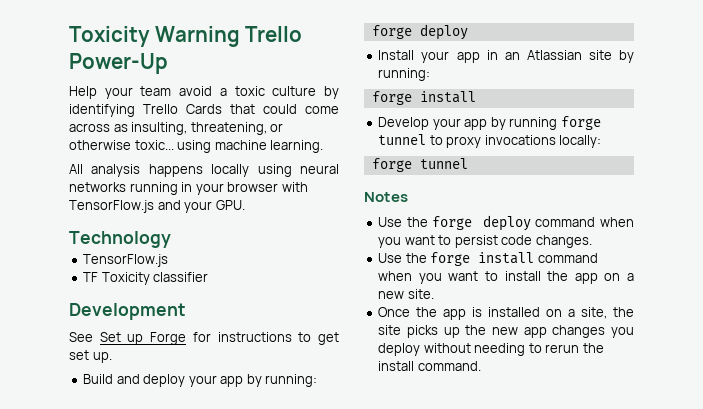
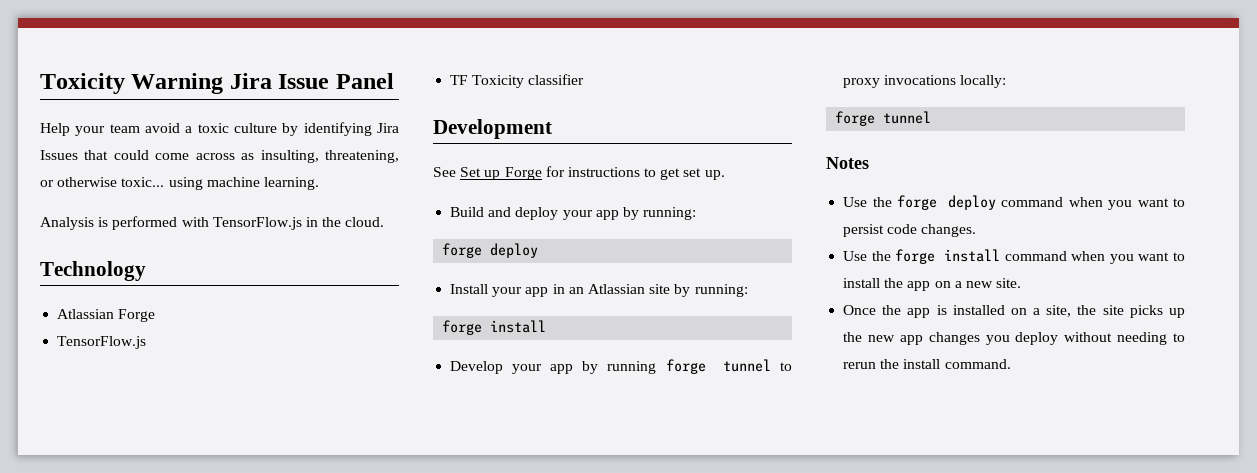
[245,26,303,42] [69,53,168,74] Trello Power-Up -> [229,73,394,89] Jira Issue Panel
[143,104,222,114] Trello Cards -> [377,123,399,133] [40,150,78,160] Jira Issues
[69,164,339,177] [69,182,308,195] [69,200,245,213] All analysis happens locally using neural networks running in your browser with TensorFlow.js and your GPU. -> [40,216,385,230] Analysis is performed with TensorFlow.js in the cloud.
(171, 239) none -> [57,309,156,322] // Atlassian Forge

